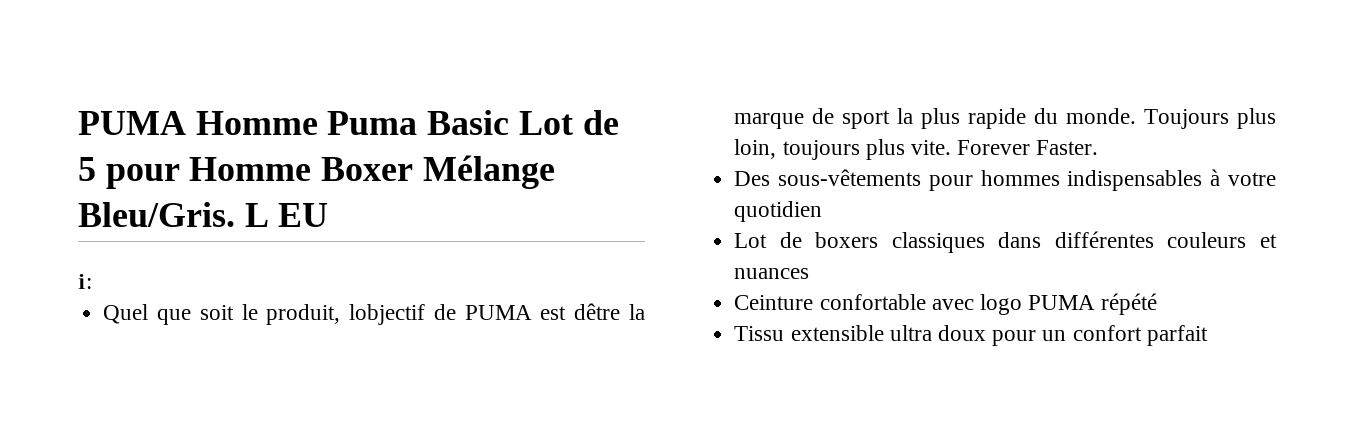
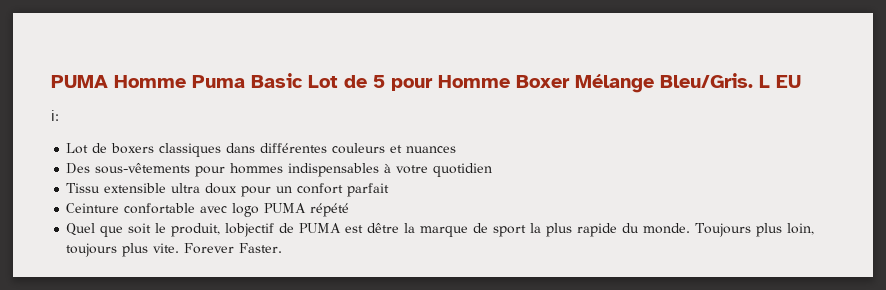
(92, 281) none -> [66,143,457,157] [66,163,493,177] [66,183,390,197] [66,203,350,217] // Lot de boxers classiques dans différentes couleurs et nuances // Des sous-vêtements pour hommes indispensables à votre quotidien // Tissu extensible ultra doux pour un confort parfait // Ceinture confortable avec logo PUMA répété
[734,169,1276,191] [734,201,823,222] [734,231,1277,253] [734,268,810,279] [734,293,1158,315] [734,325,1208,346] // Des sous-vêtements pour hommes indispensables à votre quotidien // Lot de boxers classiques dans différentes couleurs et nuances // Ceinture confortable avec logo PUMA répété // Tissu extensible ultra doux pour un confort parfait -> (283, 248) none

